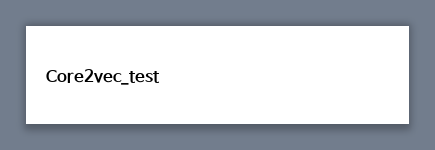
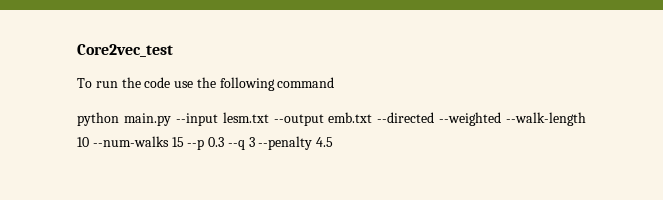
(160, 77) none -> [77,77,335,91] [77,112,586,126] [77,136,334,150] // To run the code use the following command // python main.py --input lesm.txt --output emb.txt --directed --weighted --walk-length 10 --num-walks 15 --p 0.3 --q 3 --penalty 4.5

